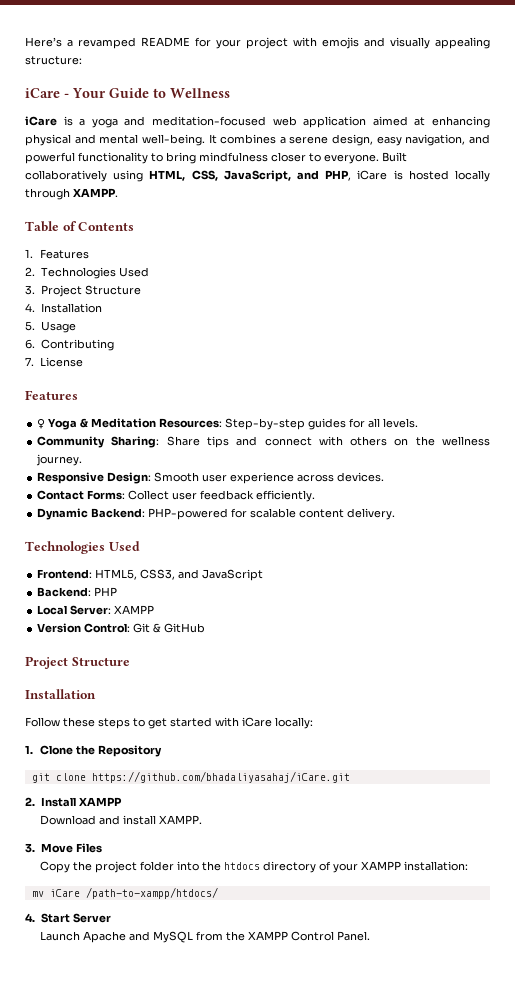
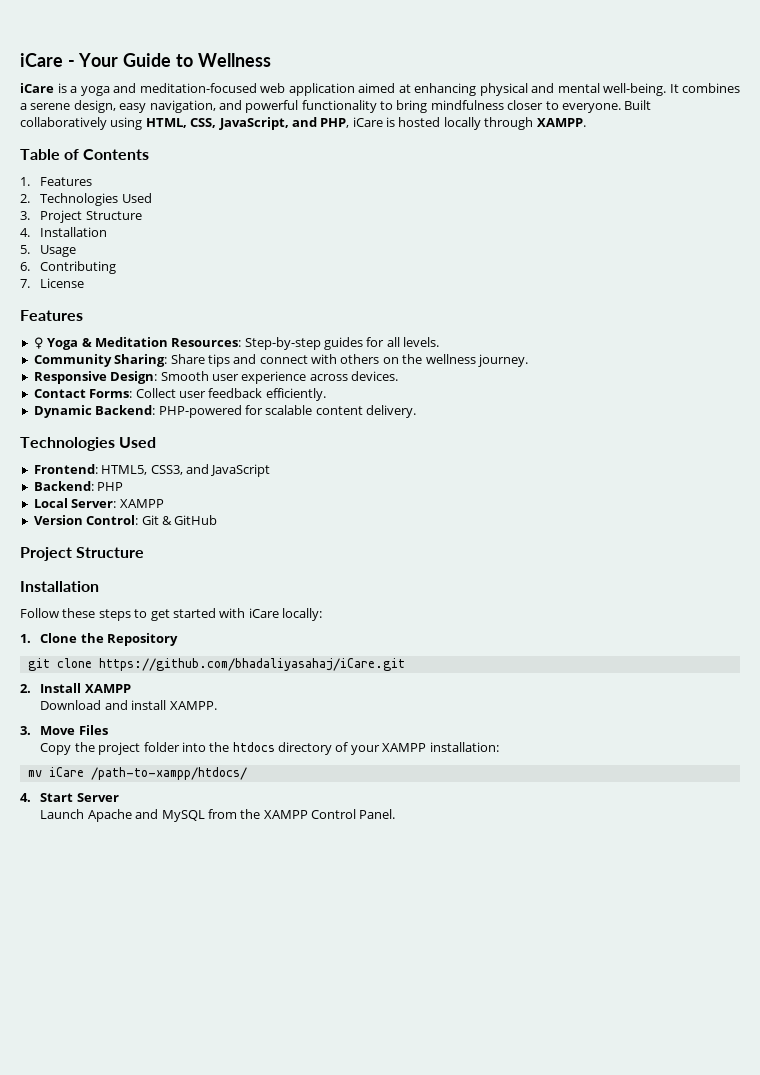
[25,37,490,49] [25,56,82,65] Here’s a revamped README for your project with emojis and visually appealing structure: // -> (20, 60) none

